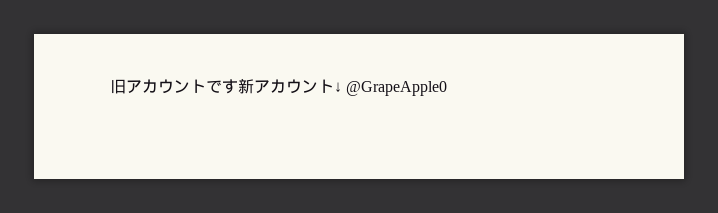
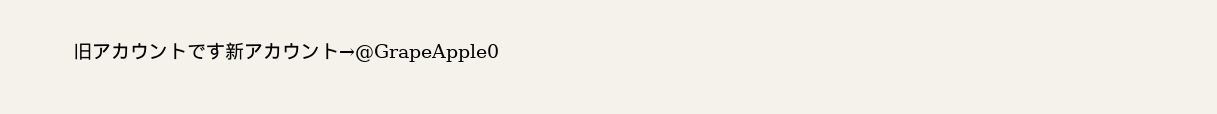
[334,81,448,96] ↓ @GrapeApple0 -> [339,44,499,62] →@GrapeApple0

